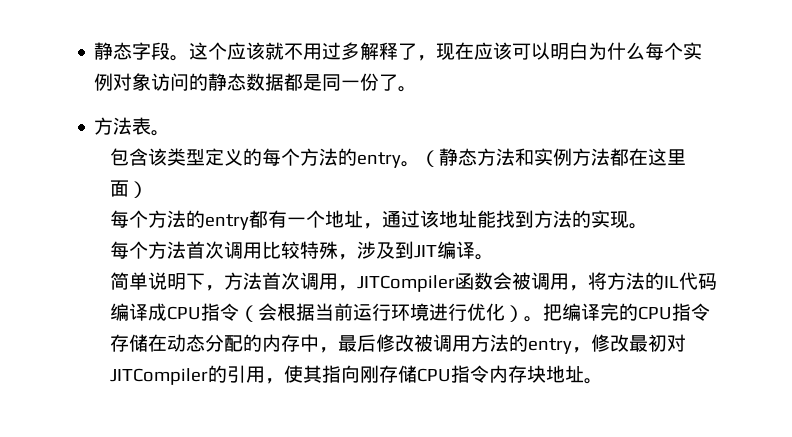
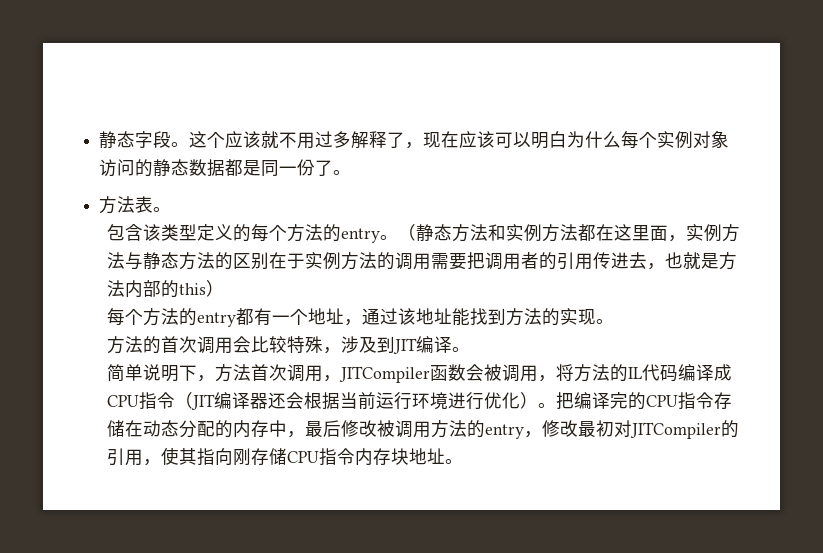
(130, 188) none -> [667,224,740,242] [106,252,737,270] [106,280,206,298] ，实例方法与静态方法的区别在于实例方法的调用需要把调用者的引用传进去，也就是方法内部的this
[110,241,263,259] 每个方法首次调用 -> [106,336,251,354] 方法的首次调用会
(259, 313) none -> [190,392,286,410] JIT编译器还

